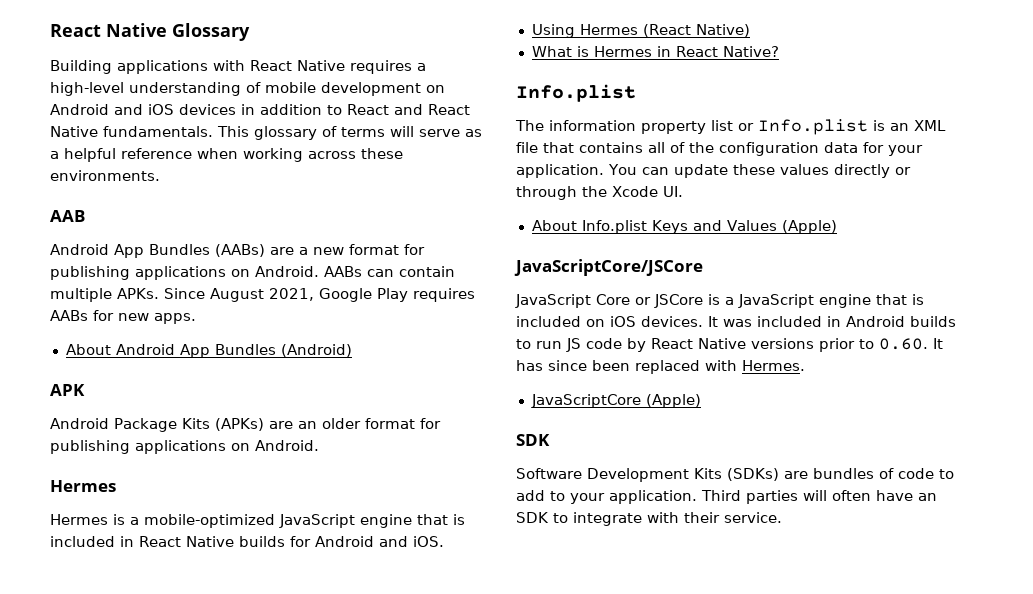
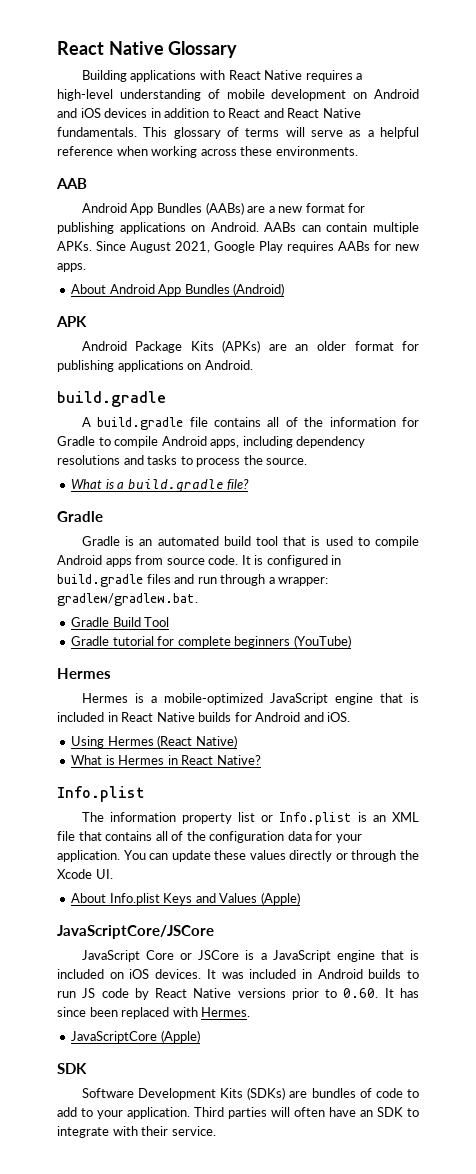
(319, 445) none -> [57,391,166,407] [81,417,419,430] [57,436,366,448] [57,455,308,467] [71,479,250,492] [57,511,103,522] [81,536,419,548] [57,555,342,567] [57,574,329,587] [57,593,198,606] [71,617,170,627] [71,635,351,648] // build.gradle // A build.gradle file contains all of the information for Gradle to compile Android apps, including dependency resolutions and tasks to process the source. // What is a build.gradle file? // Gradle // Gradle is an automated build tool that is used to compile Android apps from source code. It is configured in build.gradle files and run through a wrapper: gradlew/gradlew.bat. // Gradle Build Tool // Gradle tutorial for complete beginners (YouTube)

